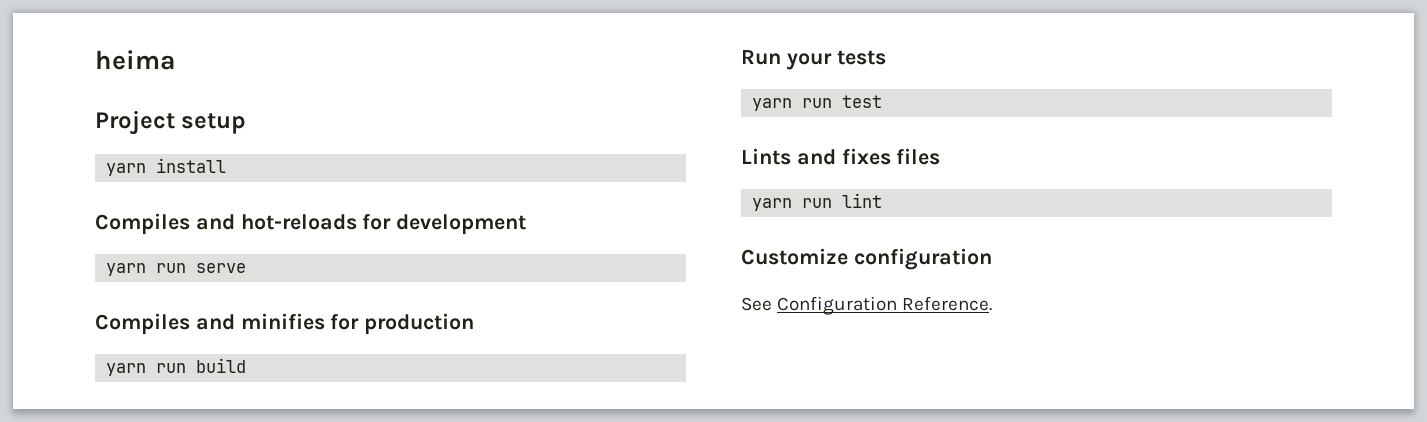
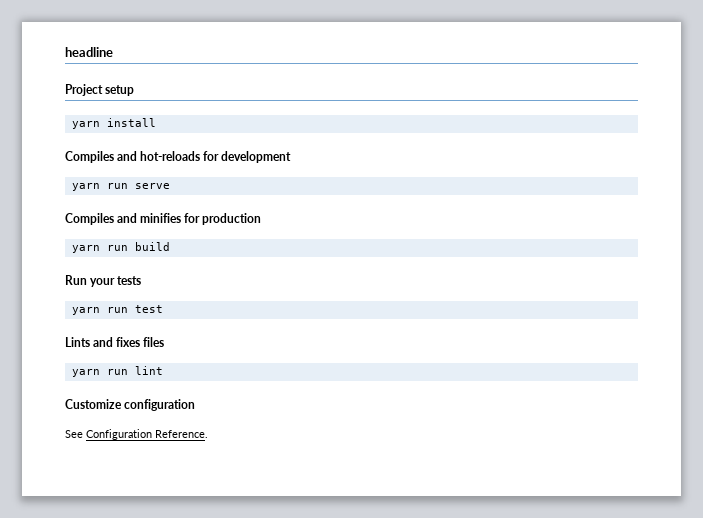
[95,50,176,70] heima -> [65,47,113,57] headline

